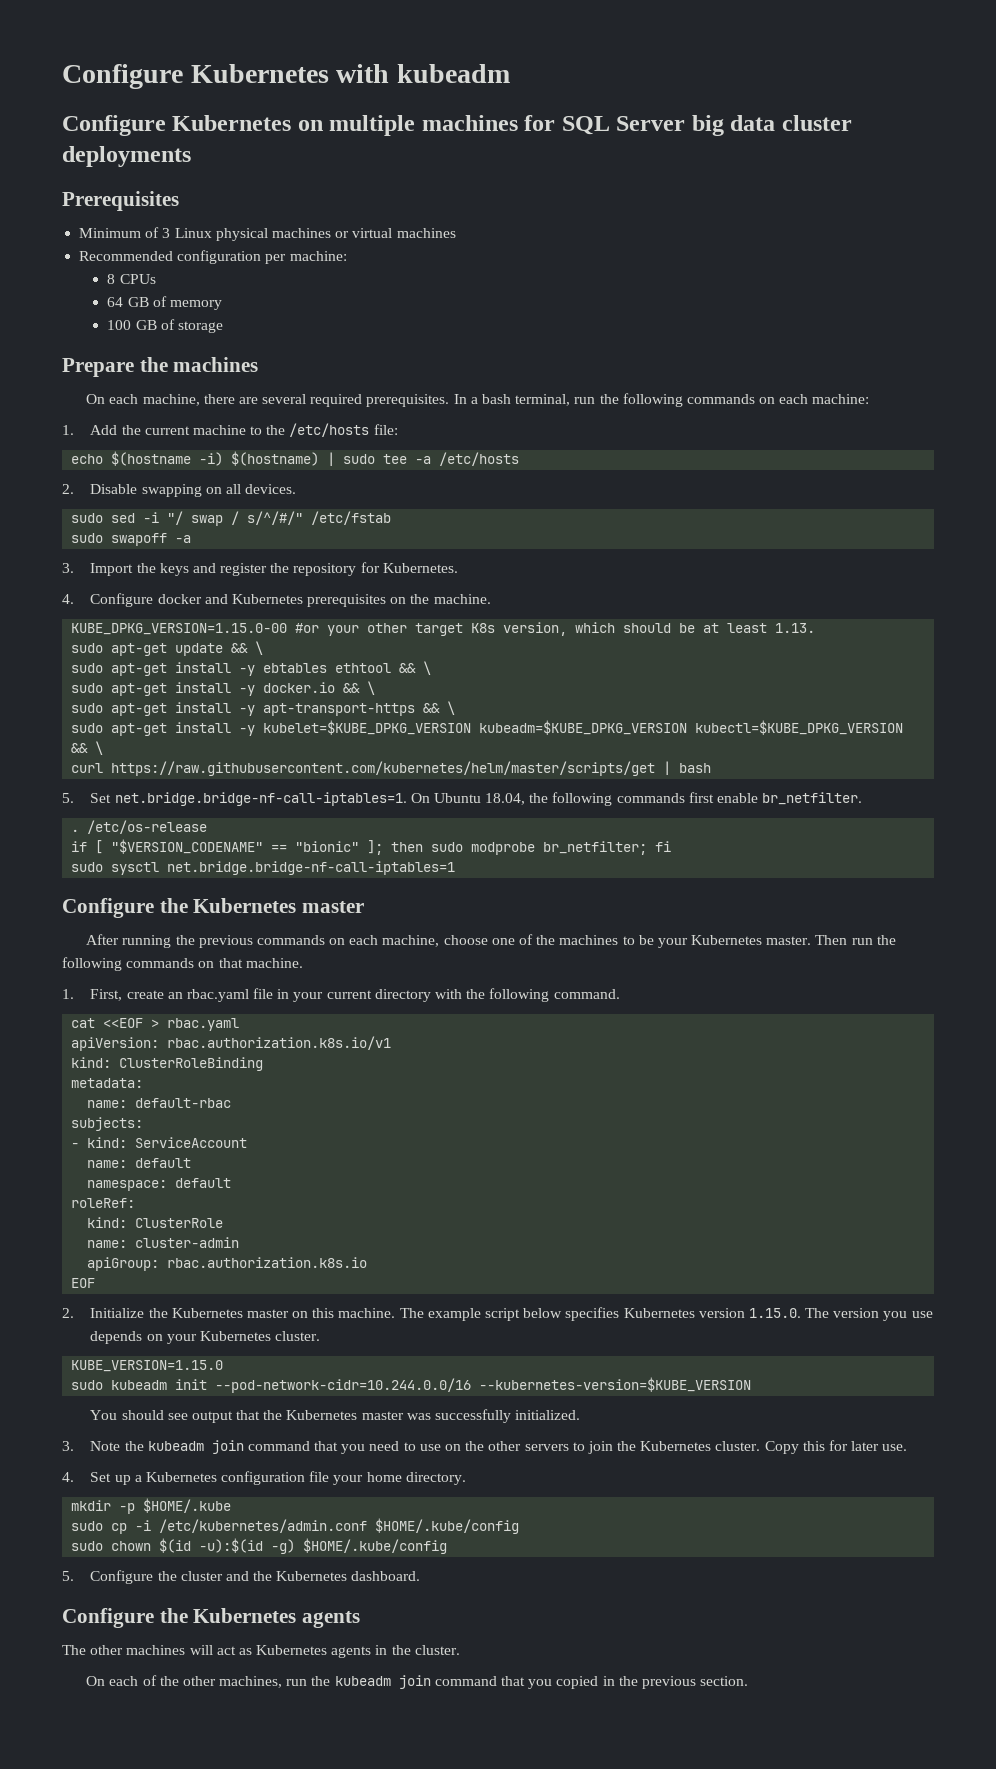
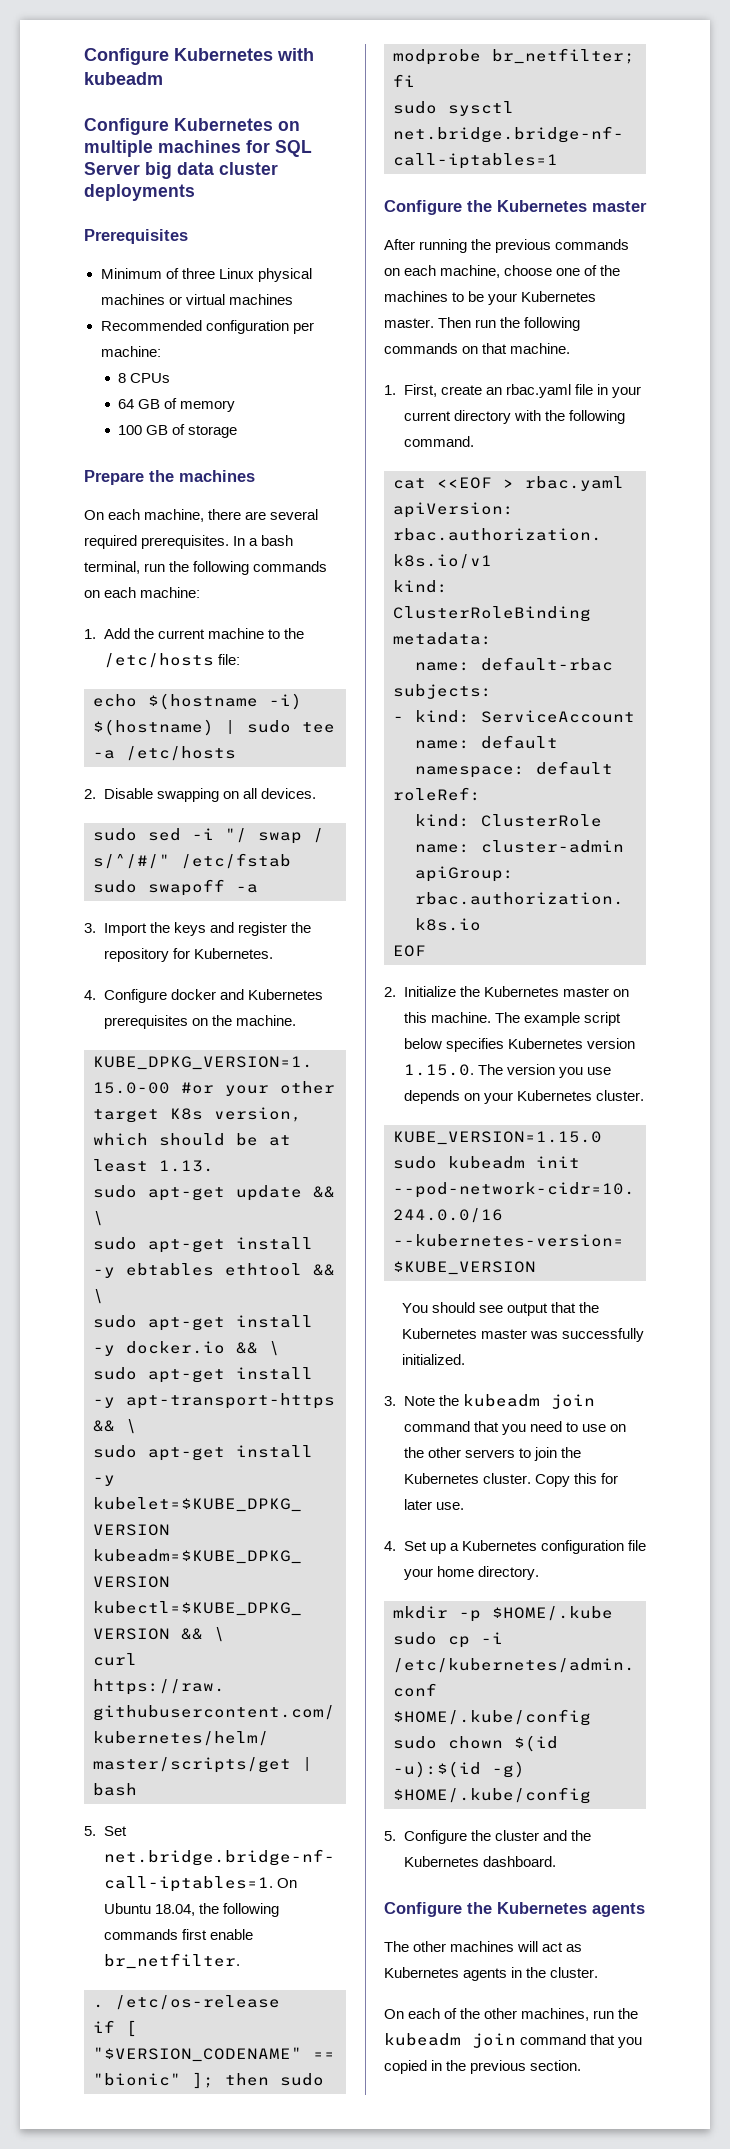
[162,228,171,238] 3 -> [181,268,215,279] three

